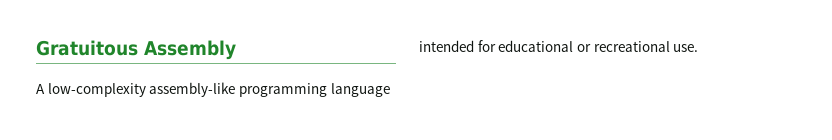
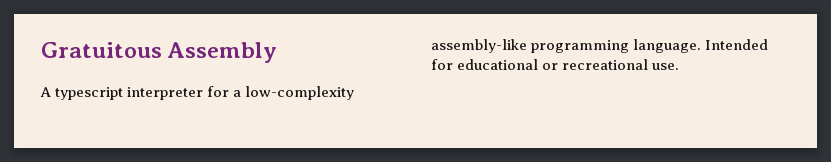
(45, 89) none -> [55,86,242,100] typescript interpreter for a
[330,83,390,97] [419,40,474,52] language intended -> [633,39,769,53] language. Intended

